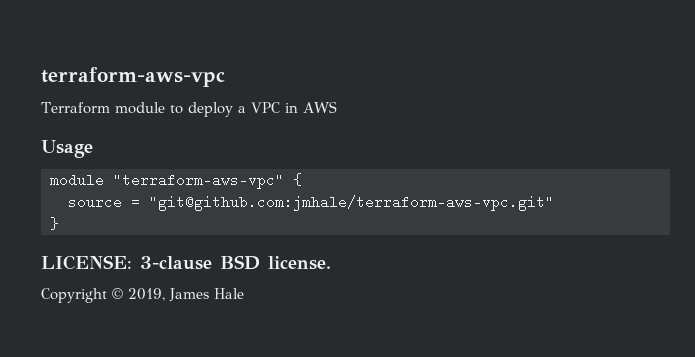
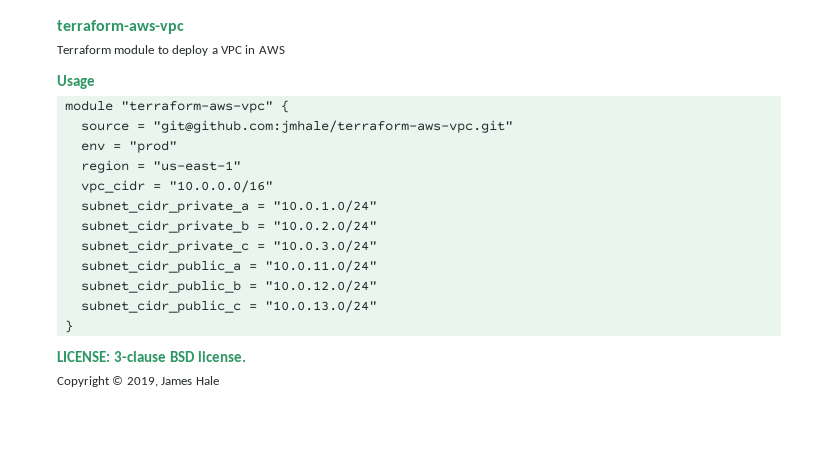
(554, 203) none -> [80,140,177,153] [80,160,241,173] [80,180,273,193] [80,200,377,213] [80,220,377,233] [80,240,377,253] [80,260,377,273] [80,280,377,293] [80,300,377,313] // env = "prod" // region = "us-east-1" // vpc_cidr = "10.0.0.0/16" // subnet_cidr_private_a = "10.0.1.0/24" // subnet_cidr_private_b = "10.0.2.0/24" // subnet_cidr_private_c = "10.0.3.0/24" // subnet_cidr_public_a = "10.0.11.0/24" // subnet_cidr_public_b = "10.0.12.0/24" // subnet_cidr_public_c = "10.0.13.0/24"

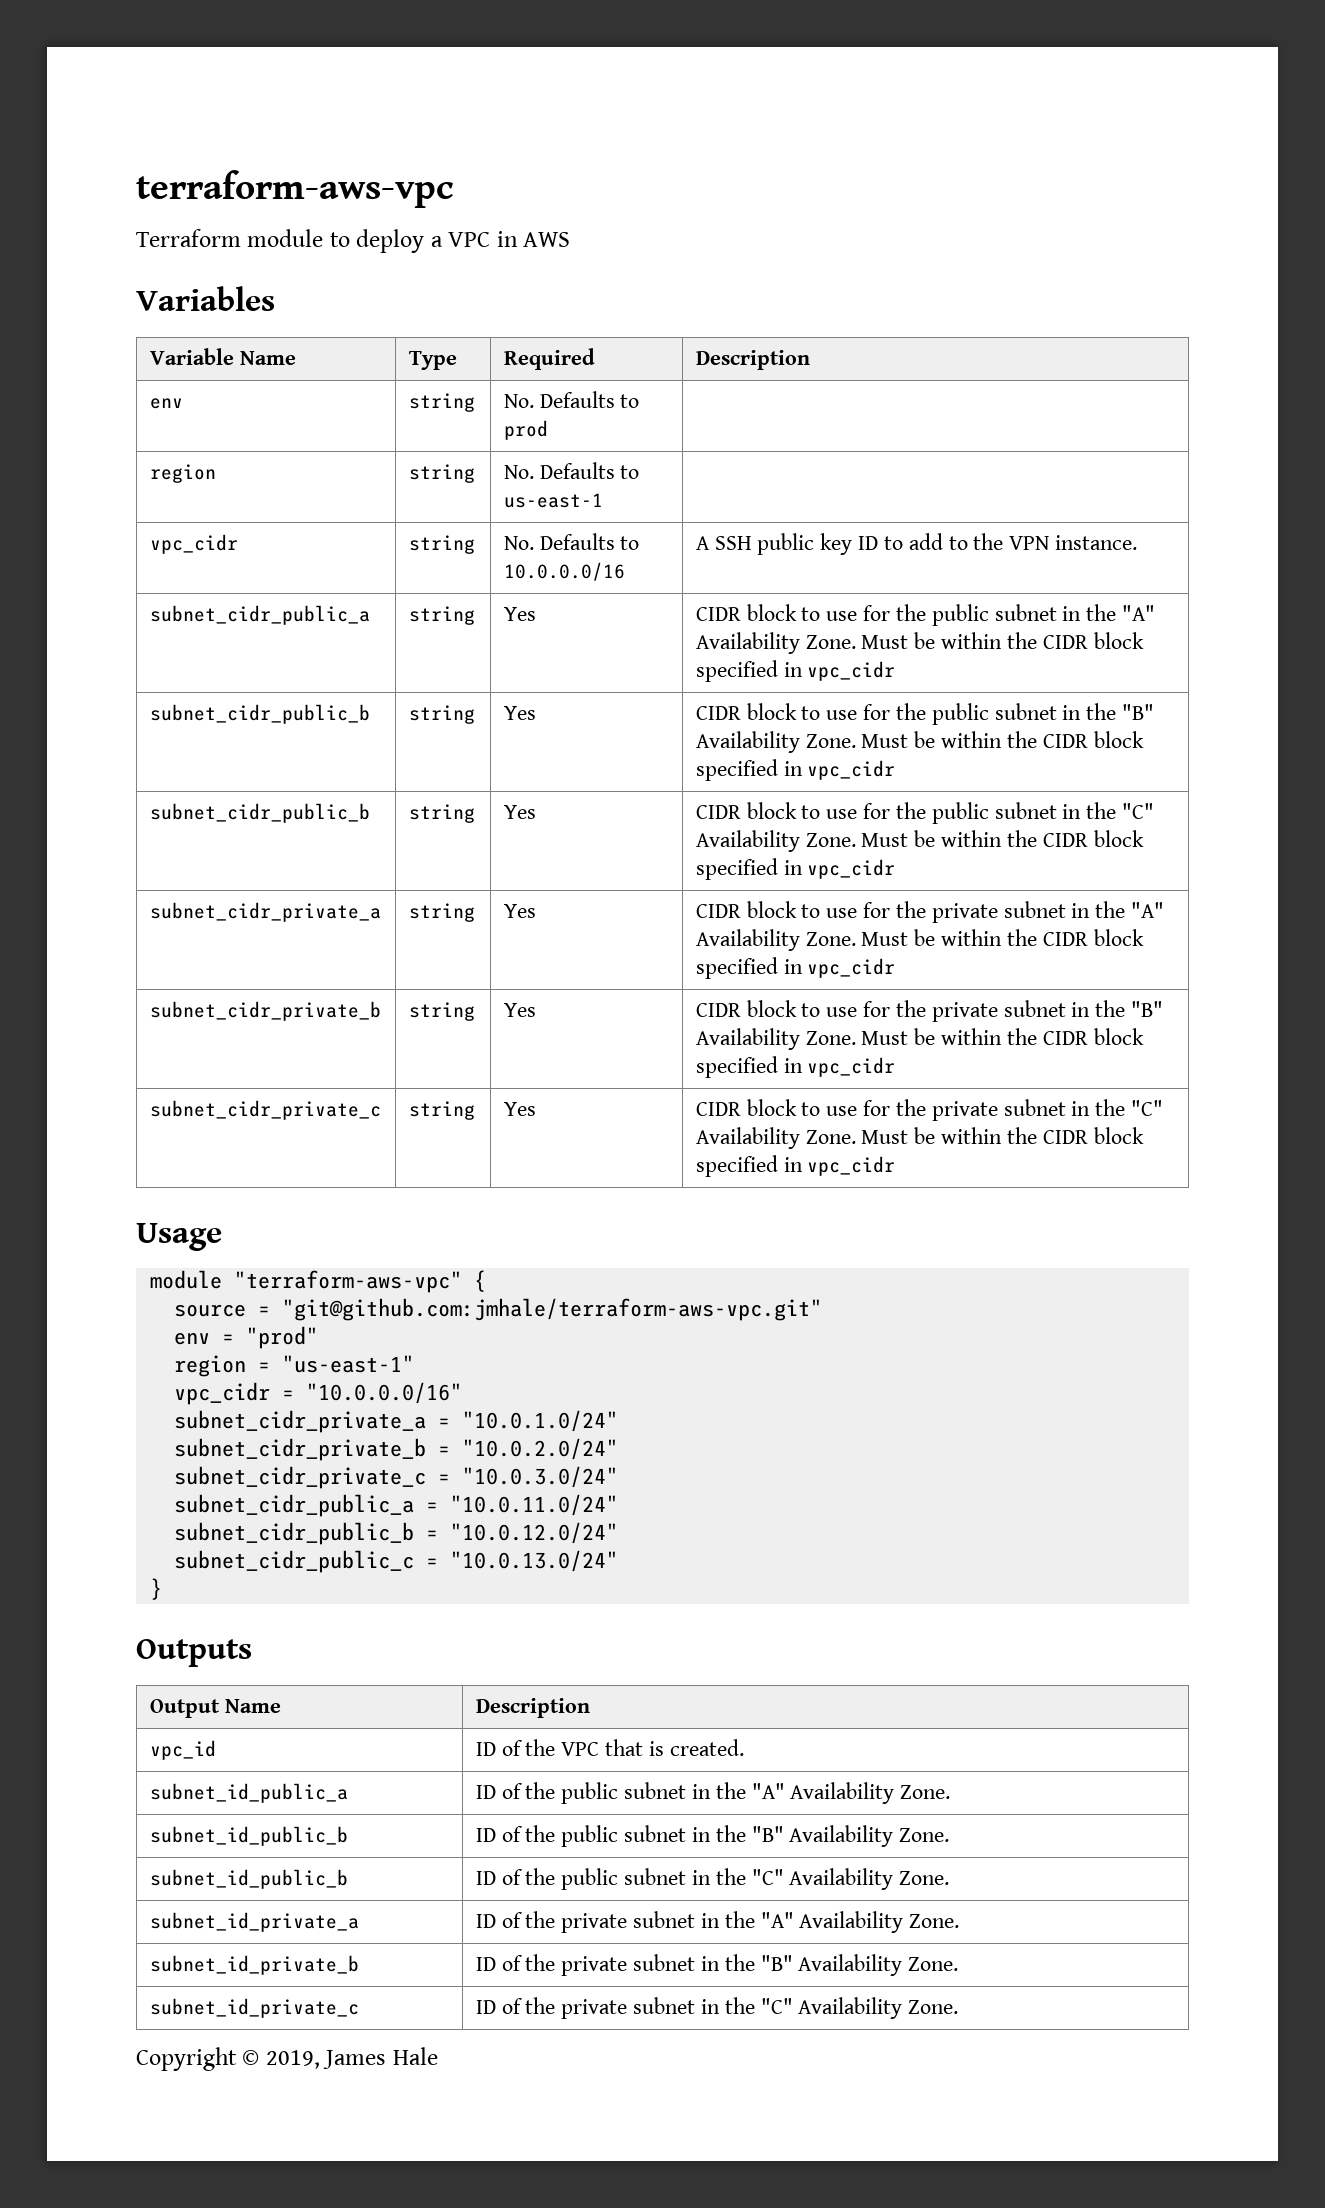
(285, 50) none -> [136,286,275,311] [149,348,296,365] [408,351,457,370] [503,348,595,370] [695,350,810,370] [149,398,183,409] [408,393,475,412] [503,391,640,408] [503,420,548,440] [149,464,216,483] [408,464,475,483] [503,462,640,479] [503,493,603,508] [149,534,238,554] [408,535,475,554] [503,533,640,550] [503,562,625,581] [695,533,1137,555] [149,605,370,625] [408,606,475,625] [503,607,536,621] [695,604,1155,626] [695,632,1144,654] [695,660,896,682] [149,704,370,724] [408,705,475,724] [503,706,536,720] [695,703,1154,725] [695,731,1144,753] [695,759,896,781] [149,803,370,823] [408,804,475,823] [503,805,536,819] [695,802,1154,824] [695,830,1144,852] [695,858,896,880] [149,902,381,922] [408,903,475,922] [503,904,536,918] [695,901,1164,923] [695,929,1144,951] [695,957,896,979] [149,1001,381,1021] [408,1002,475,1021] [503,1003,536,1017] [695,1000,1163,1022] [695,1028,1144,1050] [695,1056,896,1078] [149,1100,381,1120] [408,1101,475,1120] [503,1102,536,1116] [695,1099,1163,1121] [695,1127,1144,1149] [695,1155,896,1177] // Variables // Variable Name | Type | Required | Description // env | string | No. Defaults to prod | // region | string | No. Defaults to us-east-1 | // vpc_cidr | string | No. Defaults to 10.0.0.0/16 | A SSH public key ID to add to the VPN instance. // subnet_cidr_public_a | string | Yes | CIDR block to use for the public subnet in the "A" Availability Zone. Must be within the CIDR block specified in vpc_cidr // subnet_cidr_public_b | string | Yes | CIDR block to use for the public subnet in the "B" Availability Zone. Must be within the CIDR block specified in vpc_cidr // subnet_cidr_public_b | string | Yes | CIDR block to use for the public subnet in the "C" Availability Zone. Must be within the CIDR block specified in vpc_cidr // subnet_cidr_private_a | string | Yes | CIDR block to use for the private subnet in the "A" Availability Zone. Must be within the CIDR block specified in vpc_cidr // subnet_cidr_private_b | string | Yes | CIDR block to use for the private subnet in the "B" Availability Zone. Must be within the CIDR block specified in vpc_cidr // subnet_cidr_private_c | string | Yes | CIDR block to use for the private subnet in the "C" Availability Zone. Must be within the CIDR block specified in vpc_cidr
[57,351,246,362] LICENSE: 3-clause BSD license. -> [136,1639,252,1667] [149,1699,281,1718] [475,1698,590,1718] [149,1740,216,1760] [475,1739,744,1756] [149,1783,348,1803] [475,1782,951,1804] [149,1826,348,1846] [475,1825,950,1847] [149,1869,348,1889] [475,1868,950,1890] [149,1912,359,1932] [475,1911,960,1933] [149,1955,359,1975] [475,1954,959,1976] [149,1998,359,2018] [475,1997,959,2019] Outputs // Output Name | Description // vpc_id | ID of the VPC that is created. // subnet_id_public_a | ID of the public subnet in the "A" Availability Zone. // subnet_id_public_b | ID of the public subnet in the "B" Availability Zone. // subnet_id_public_b | ID of the public subnet in the "C" Availability Zone. // subnet_id_private_a | ID of the private subnet in the "A" Availability Zone. // subnet_id_private_b | ID of the private subnet in the "B" Availability Zone. // subnet_id_private_c | ID of the private subnet in the "C" Availability Zone.

